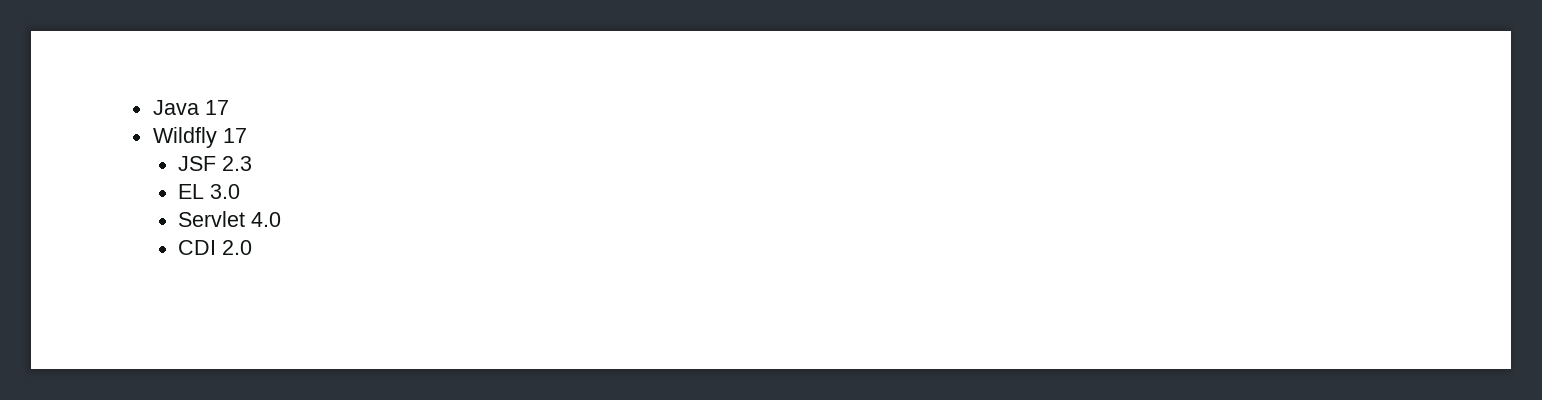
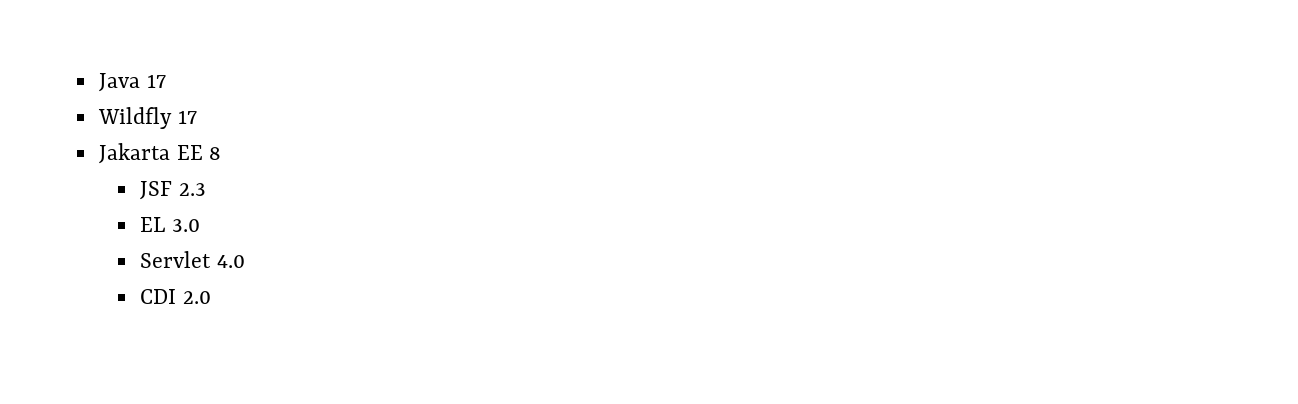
(247, 135) none -> [98,143,222,164] // Jakarta EE 8

